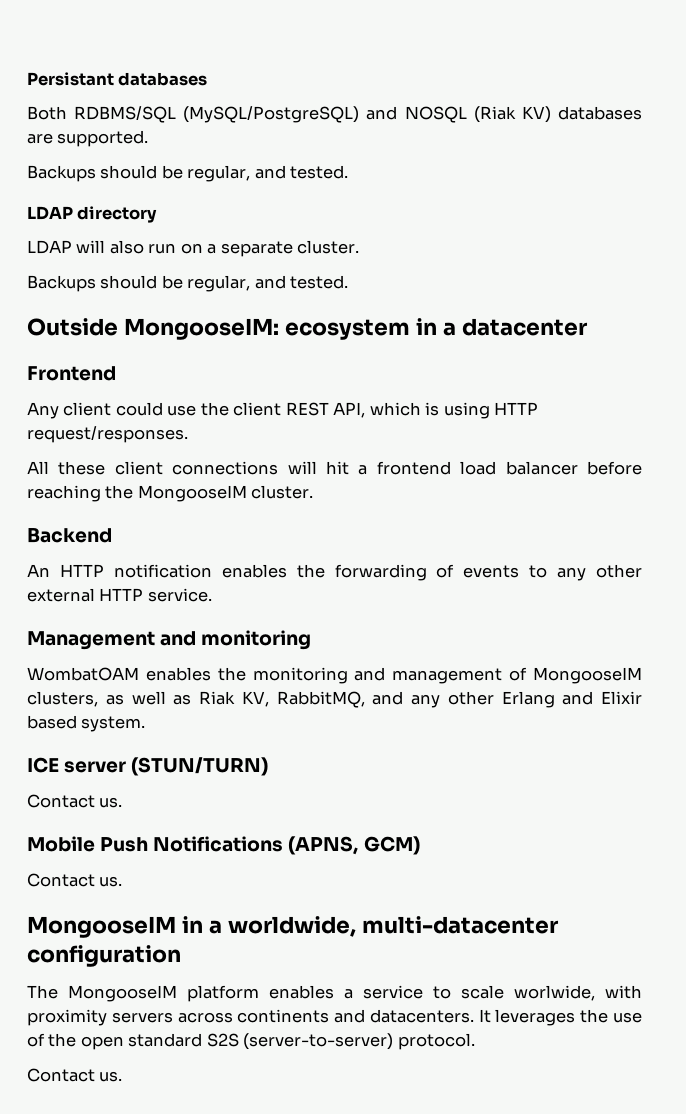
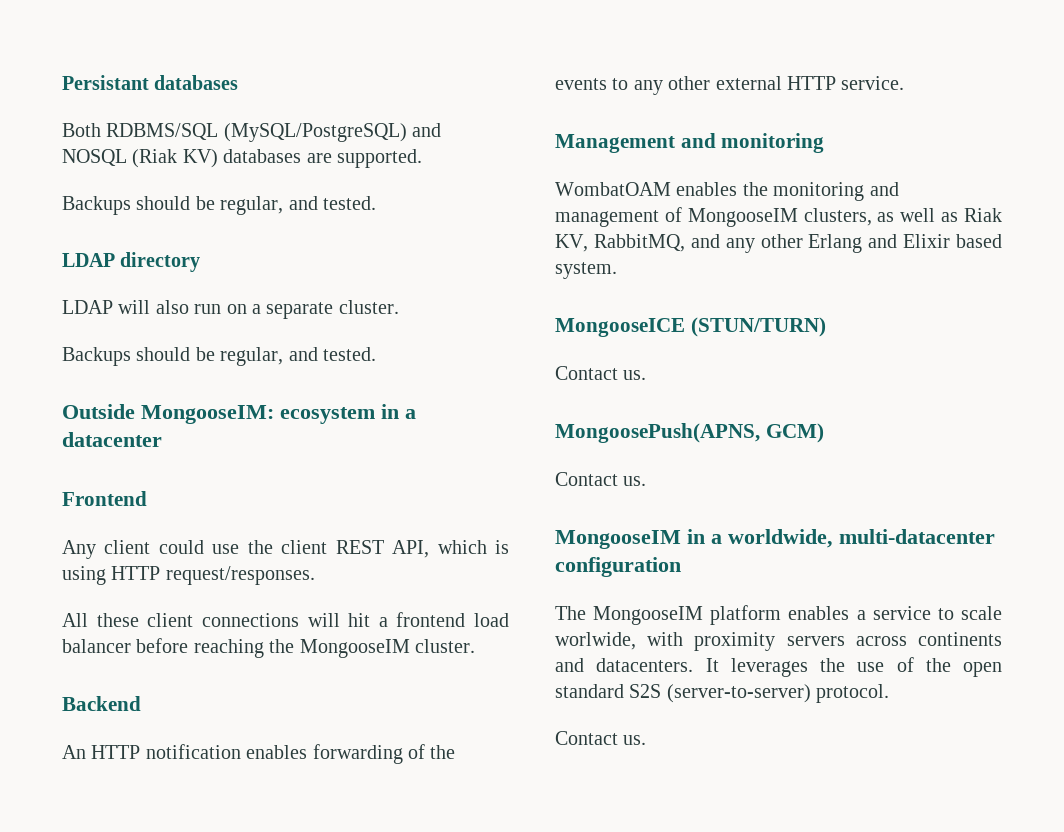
[296,564,325,578] the -> (308, 752) none
(455, 571) none -> [430,745,456,759] the
[27,757,127,773] ICE server -> [555,318,685,337] MongooseICE
[27,836,359,855] Mobile Push Notifications (APNS, -> [555,423,760,443] MongoosePush(APNS,

